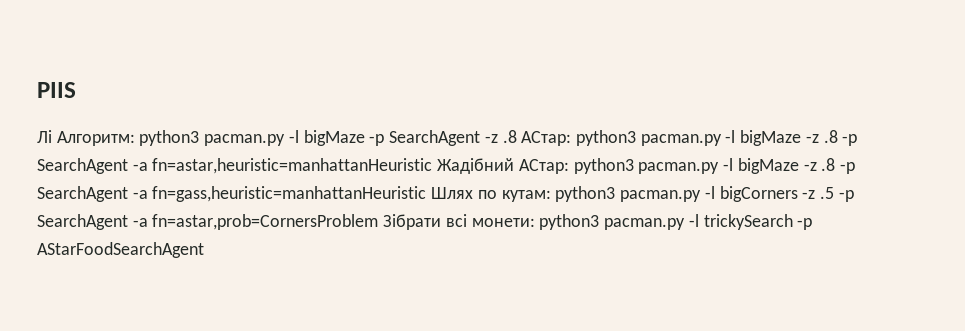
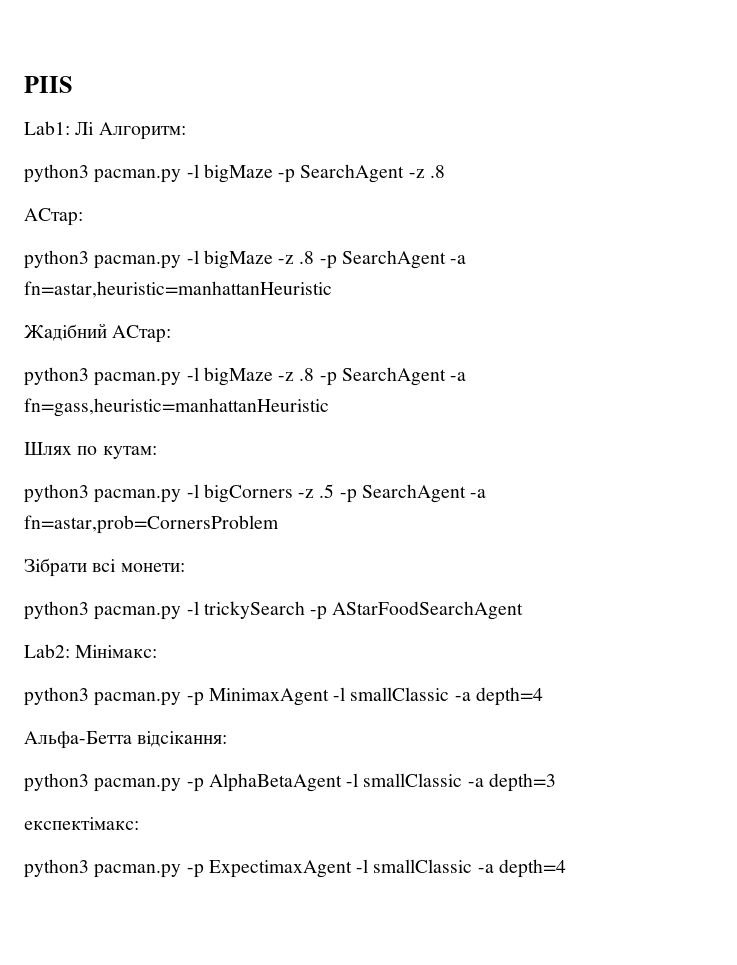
(76, 90) none -> [24,121,70,135] Lab1:
(135, 138) none -> (186, 131) //
[521,131,572,146] АСтар: -> [24,208,83,226] // АСтар: //
(433, 166) none -> (332, 289) //
(569, 166) none -> (172, 334) //
(427, 194) none -> (329, 407) //
(551, 196) none -> (157, 452) //
(379, 222) none -> (279, 524) //
(535, 222) none -> (185, 567) //
(204, 250) none -> [24,644,158,658] [24,687,543,706] [24,731,228,749] [24,773,556,792] [24,817,139,830] [24,859,566,878] // Lab2: Мінімакс: // python3 pacman.py -p MinimaxAgent -l smallClassic -a depth=4 // Альфа-Бетта відсікання: // python3 pacman.py -p AlphaBetaAgent -l smallClassic -a depth=3 // експектімакс: // python3 pacman.py -p ExpectimaxAgent -l smallClassic -a depth=4

